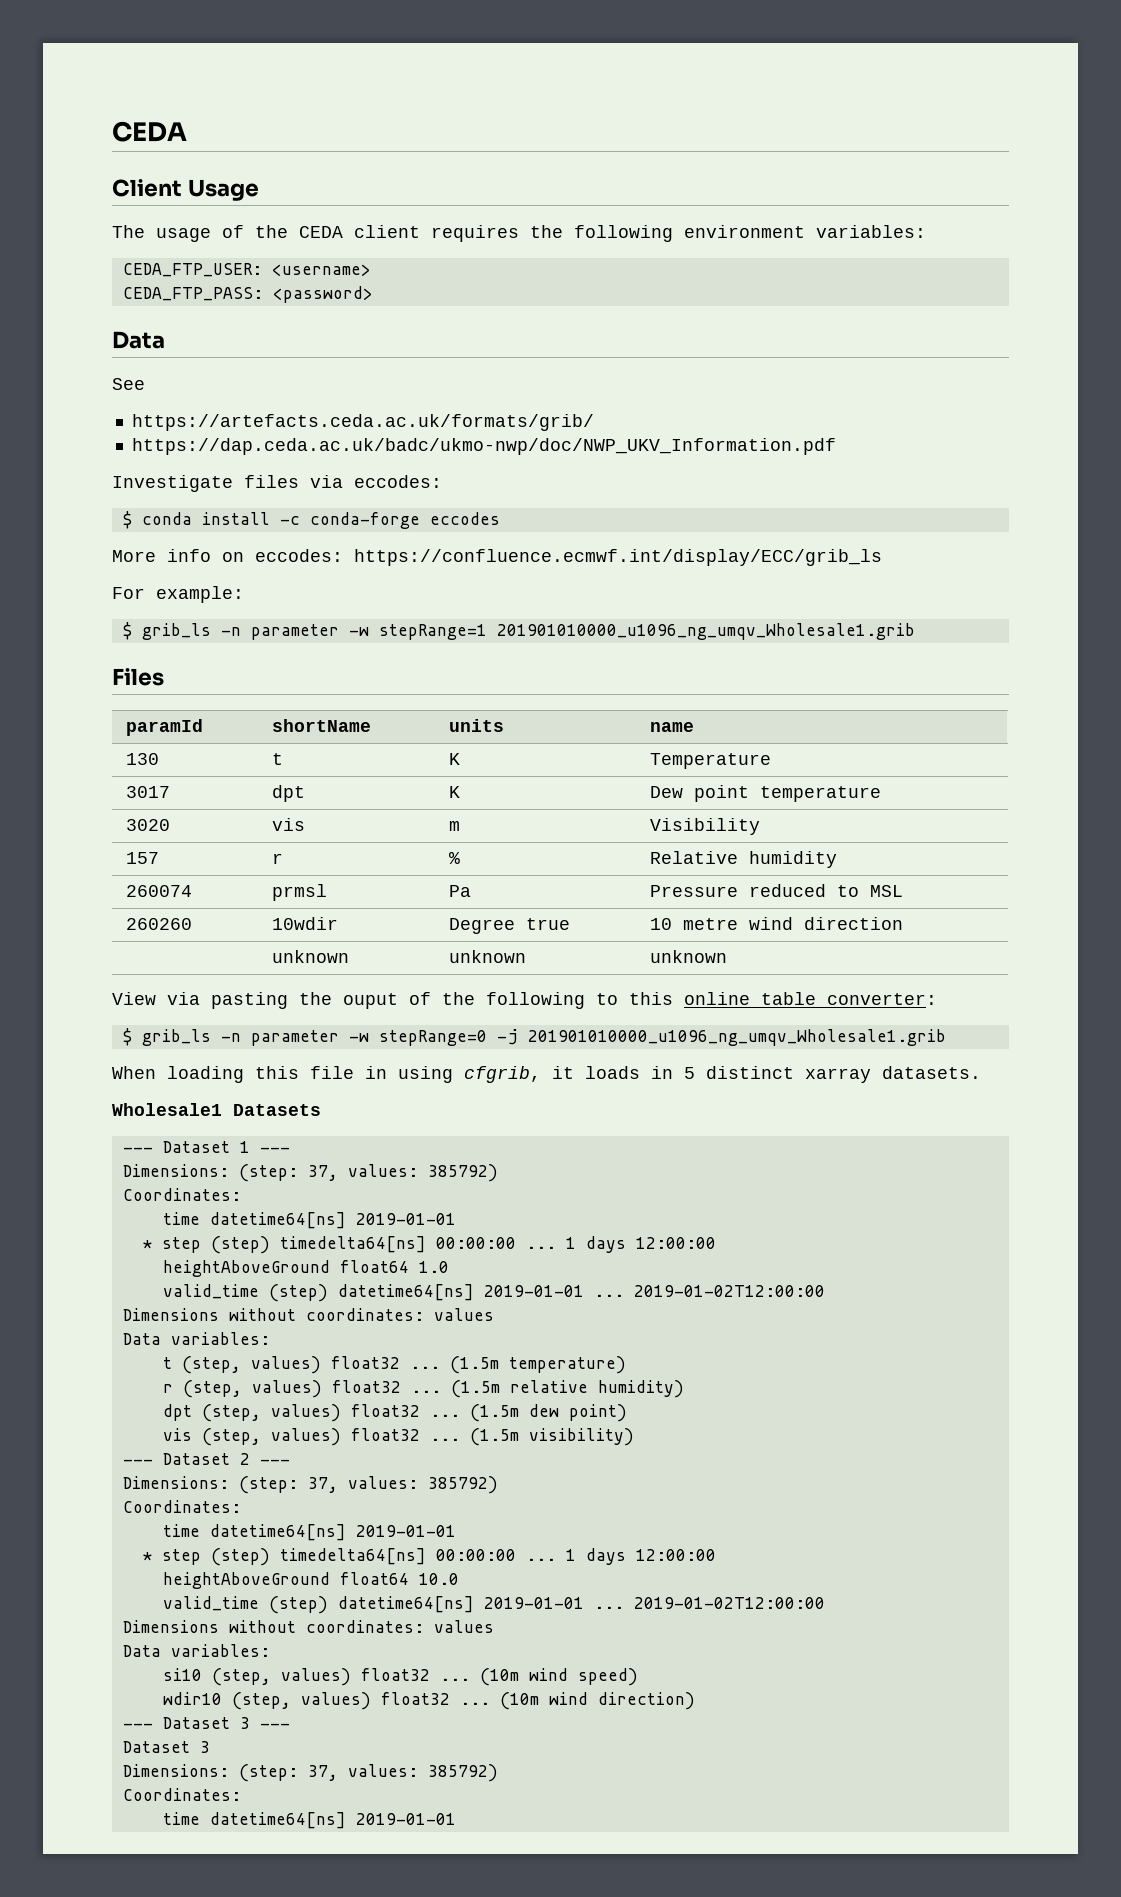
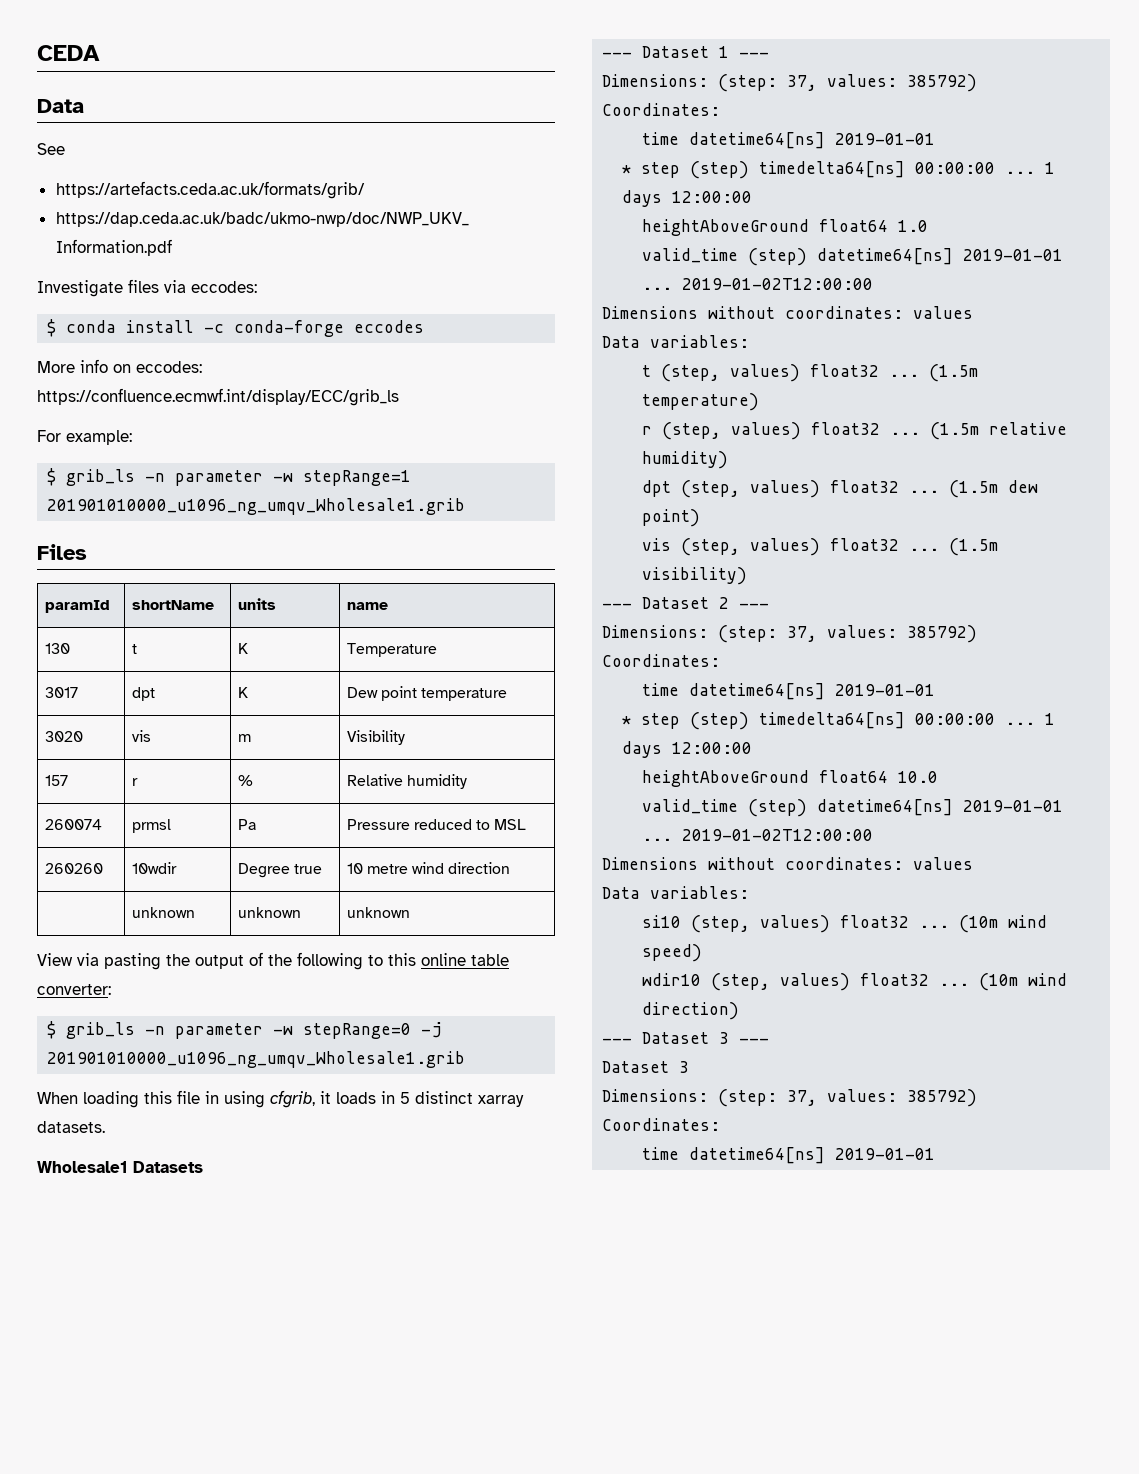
[112,121,187,142] [112,179,259,201] [112,225,926,242] [122,263,371,277] [122,286,373,303] CEDA // Client Usage // The usage of the CEDA client requires the following environment variables: // CEDA_FTP_USER: <username> // CEDA_FTP_PASS: <password> -> [37,45,100,61] CEDA
[343,993,398,1009] ouput -> [195,955,244,969] output

